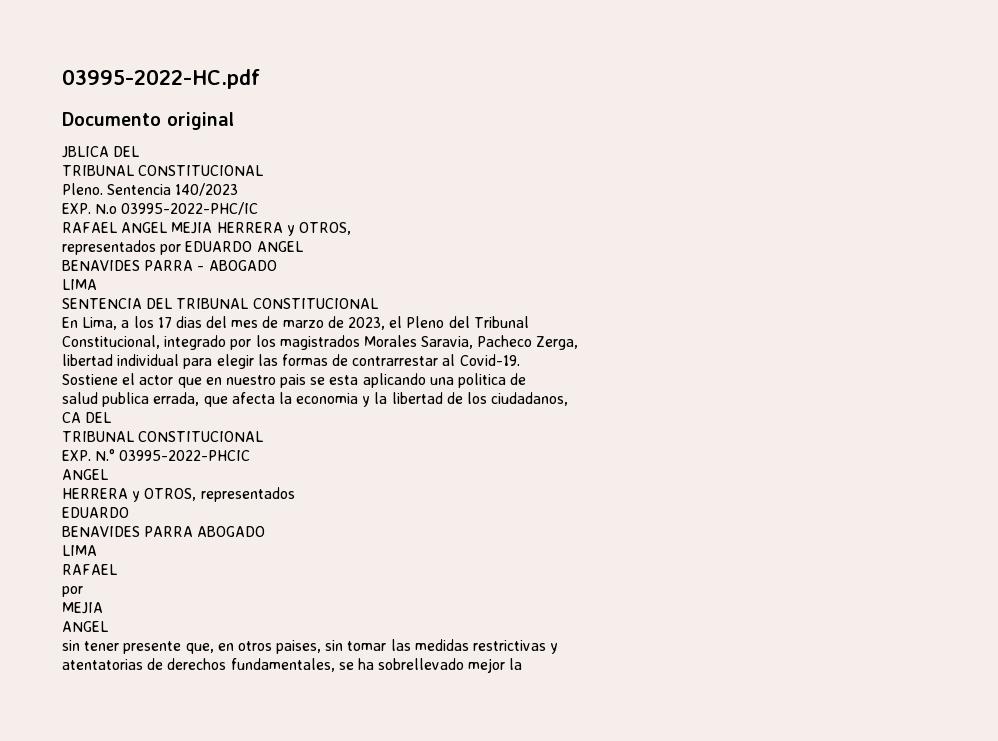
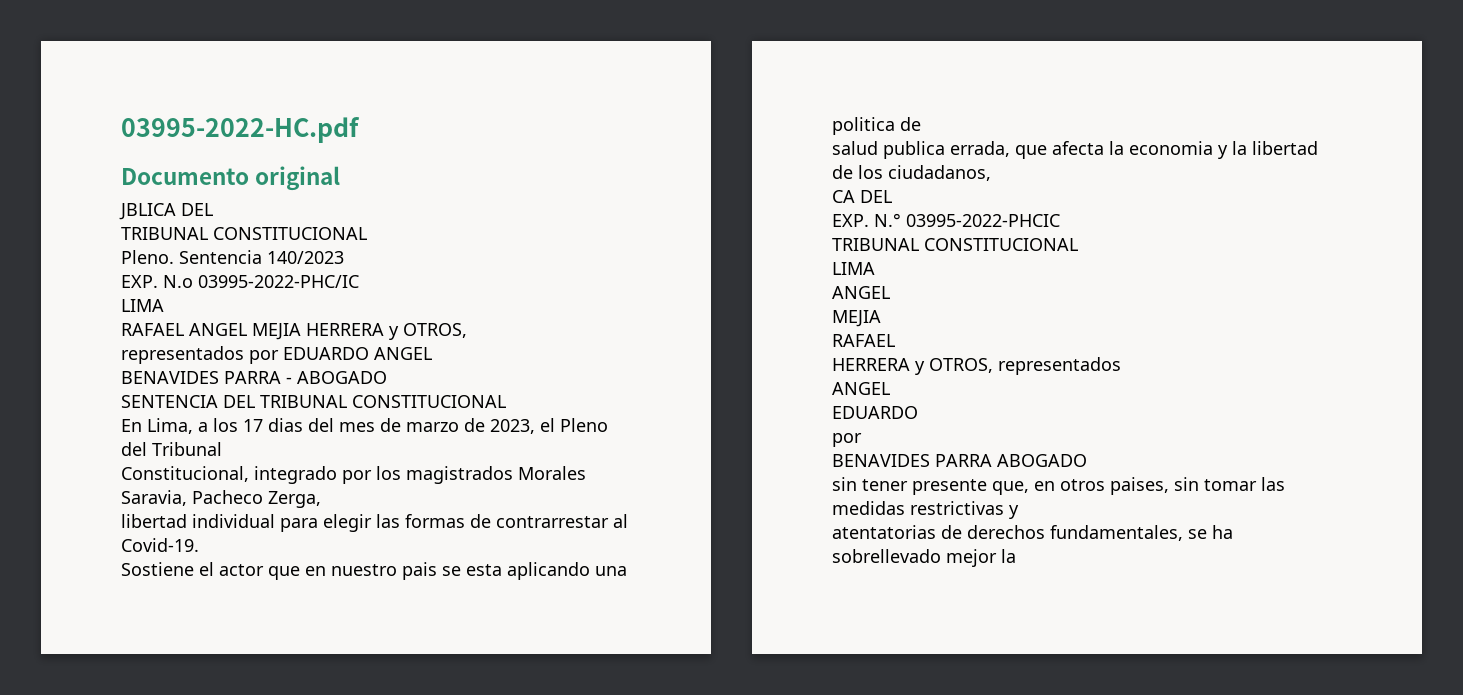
(259, 208) none -> [121,299,164,312] // LIMA
[62,279,97,290] // LIMA -> (387, 377) none
[62,431,264,442] // TRIBUNAL CONSTITUCIONAL -> (892, 196) none
[62,469,108,480] // ANGEL -> [832,238,1078,251] [832,262,875,275] [832,286,890,299] [832,310,881,327] [832,334,895,347] // TRIBUNAL CONSTITUCIONAL // LIMA // ANGEL // MEJIA // RAFAEL
[62,507,129,518] // EDUARDO -> [832,382,890,395] [832,406,918,419] [832,433,862,447] // ANGEL // EDUARDO // por
[62,545,97,556] [62,564,117,575] [62,586,83,597] [62,602,103,614] [62,621,108,632] // LIMA // RAFAEL // por // MEJIA // ANGEL -> (1087, 460) none

